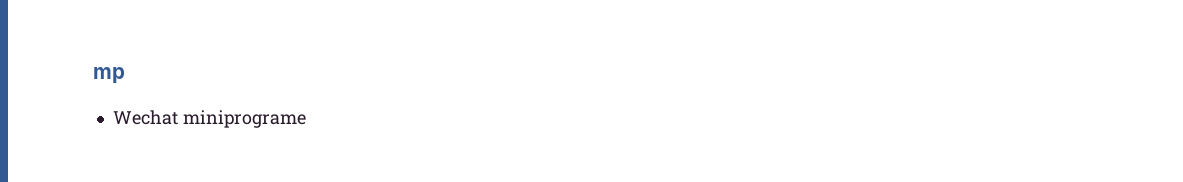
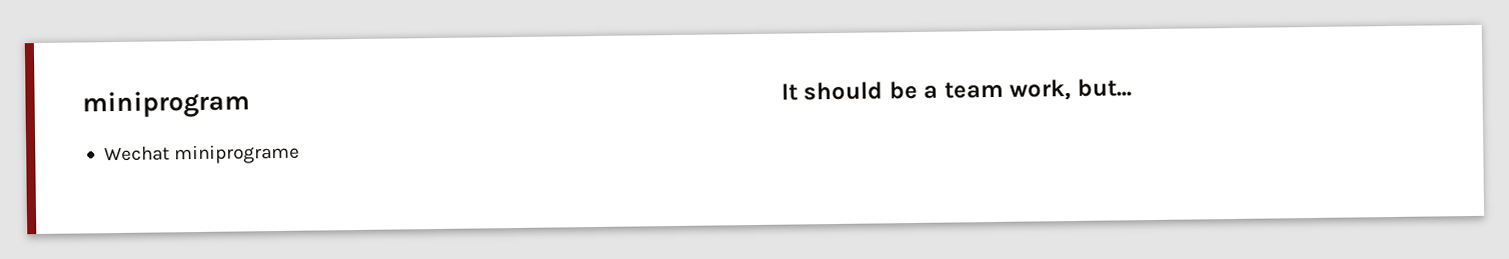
[93,67,125,83] mp -> [82,90,250,119] miniprogram
(306, 119) none -> [781,78,1132,101] // It should be a team work, but...

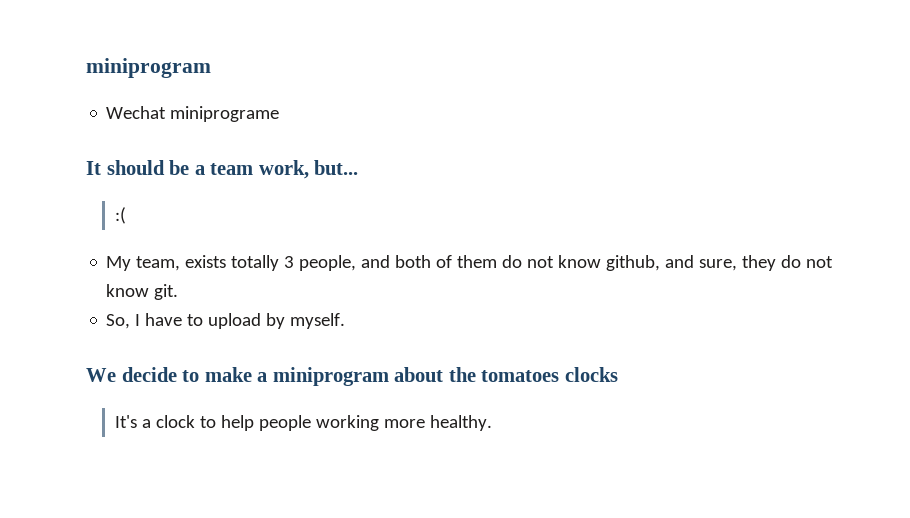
(1132, 87) none -> [114,207,126,224] [106,255,834,271] [106,284,179,300] [106,313,346,329] [86,367,618,386] [114,415,492,431] // :( // My team, exists totally 3 people, and both of them do not know github, and sure, they do not know git. // So, I have to upload by myself. // We decide to make a miniprogram about the tomatoes clocks // It's a clock to help people working more healthy.

